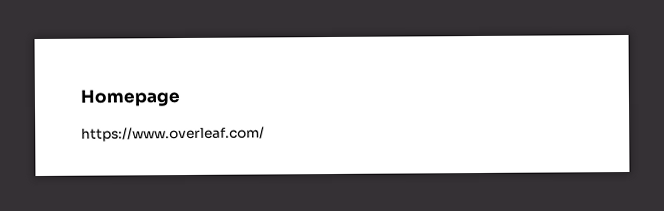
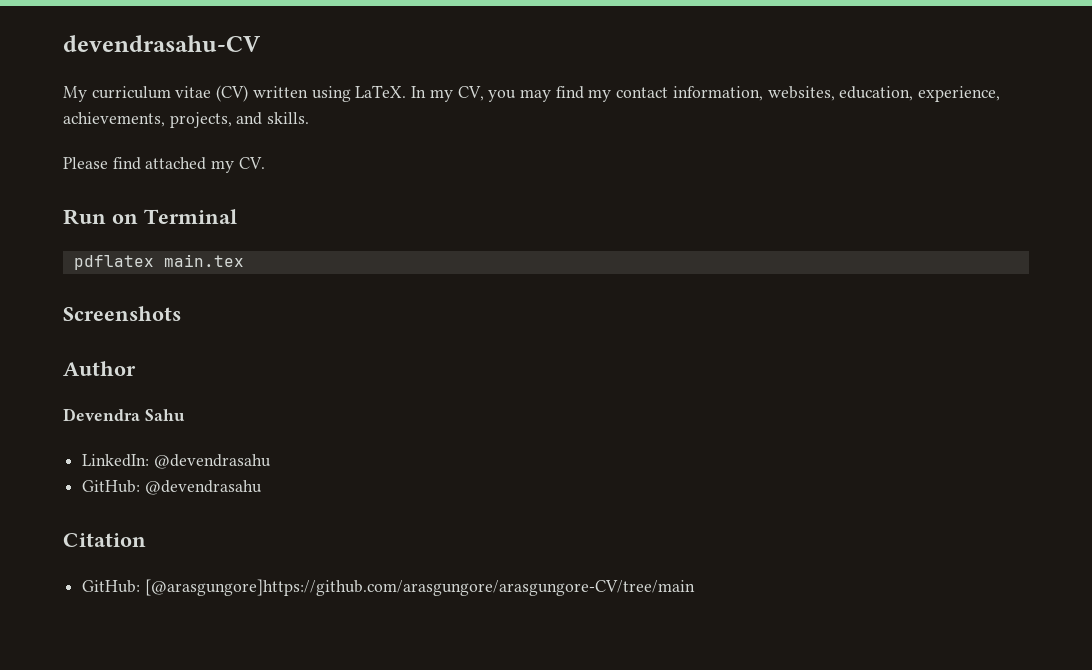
[80,89,181,107] [81,126,265,142] Homepage // https://www.overleaf.com/ -> [63,35,261,52] [63,85,1001,102] [63,112,310,128] [63,157,265,173] [63,209,237,225] [73,254,244,270] [63,306,181,321] [63,361,136,376] [63,408,185,421] [82,454,271,469] [82,480,262,495] [63,533,146,547] [82,579,695,596] devendrasahu-CV // My curriculum vitae (CV) written using LaTeX. In my CV, you may find my contact information, websites, education, experience, achievements, projects, and skills. // Please find attached my CV. // Run on Terminal // pdflatex main.tex // Screenshots // Author // Devendra Sahu // LinkedIn: @devendrasahu // GitHub: @devendrasahu // Citation // GitHub: [@arasgungore]https://github.com/arasgungore/arasgungore-CV/tree/main

